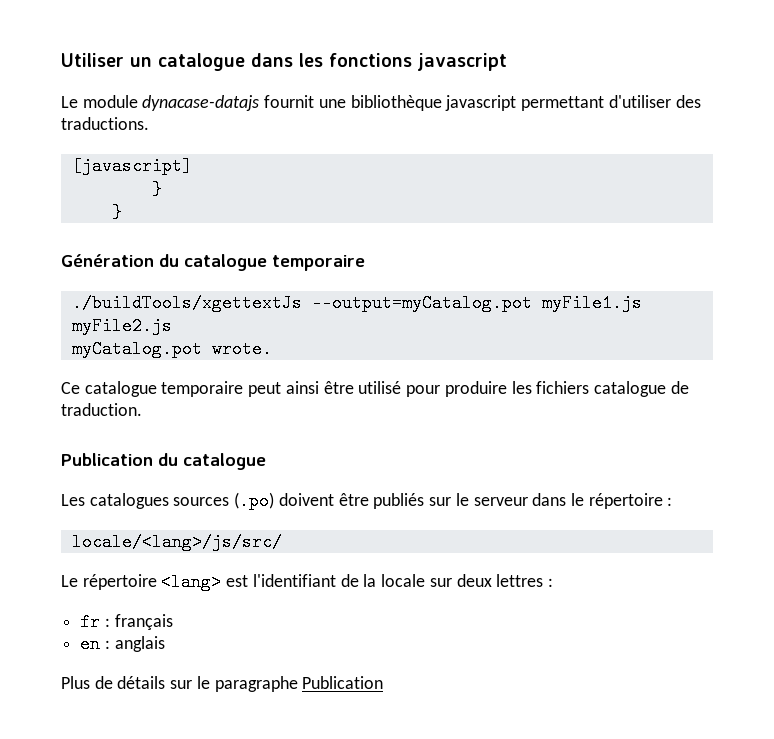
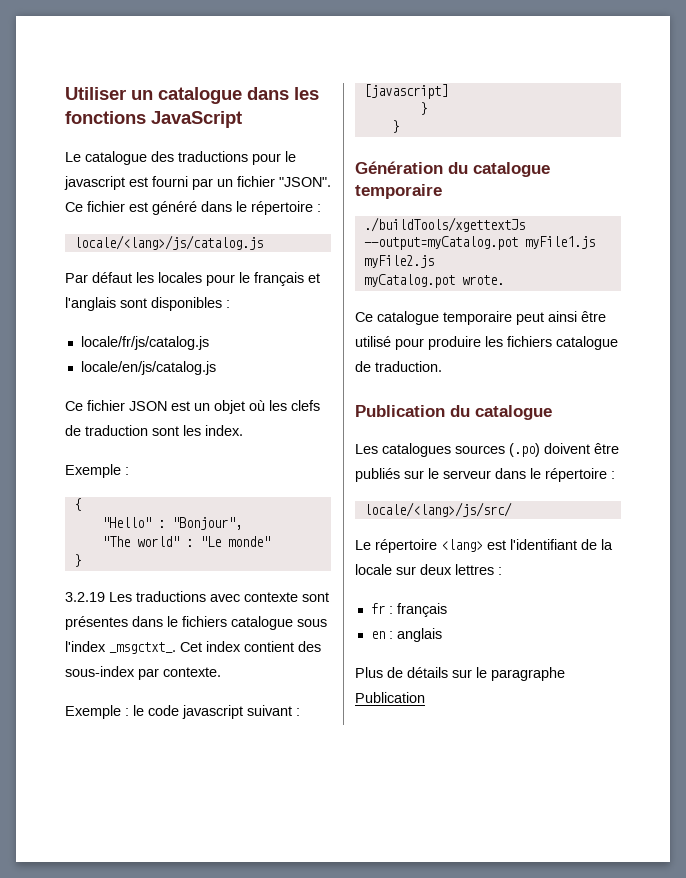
[418,53,507,71] [61,95,701,111] [61,117,149,130] javascript // Le module dynacase-datajs fournit une bibliothèque javascript permettant d'utiliser des traductions. -> [151,111,242,128] [65,151,296,165] [64,176,331,190] [65,201,321,215] [73,235,263,250] [65,272,320,286] [65,297,230,311] [80,336,209,350] [80,361,216,375] [65,400,320,414] [65,425,243,436] [65,464,129,478] [73,498,81,511] [101,517,242,530] [101,536,270,547] [73,554,81,567] [65,591,329,602] [65,616,327,630] [65,641,321,654] [65,666,221,680] [65,705,300,719] JavaScript // Le catalogue des traductions pour le javascript est fourni par un fichier "JSON". Ce fichier est généré dans le répertoire : // locale/<lang>/js/catalog.js // Par défaut les locales pour le français et l'anglais sont disponibles : // locale/fr/js/catalog.js // locale/en/js/catalog.js // Ce fichier JSON est un objet où les clefs de traduction sont les index. // Exemple : // { // "Hello" : "Bonjour", // "The world" : "Le monde" // } // 3.2.19 Les traductions avec contexte sont présentes dans le fichiers catalogue sous l'index _msgctxt_. Cet index contient des sous-index par contexte. // Exemple : le code javascript suivant :

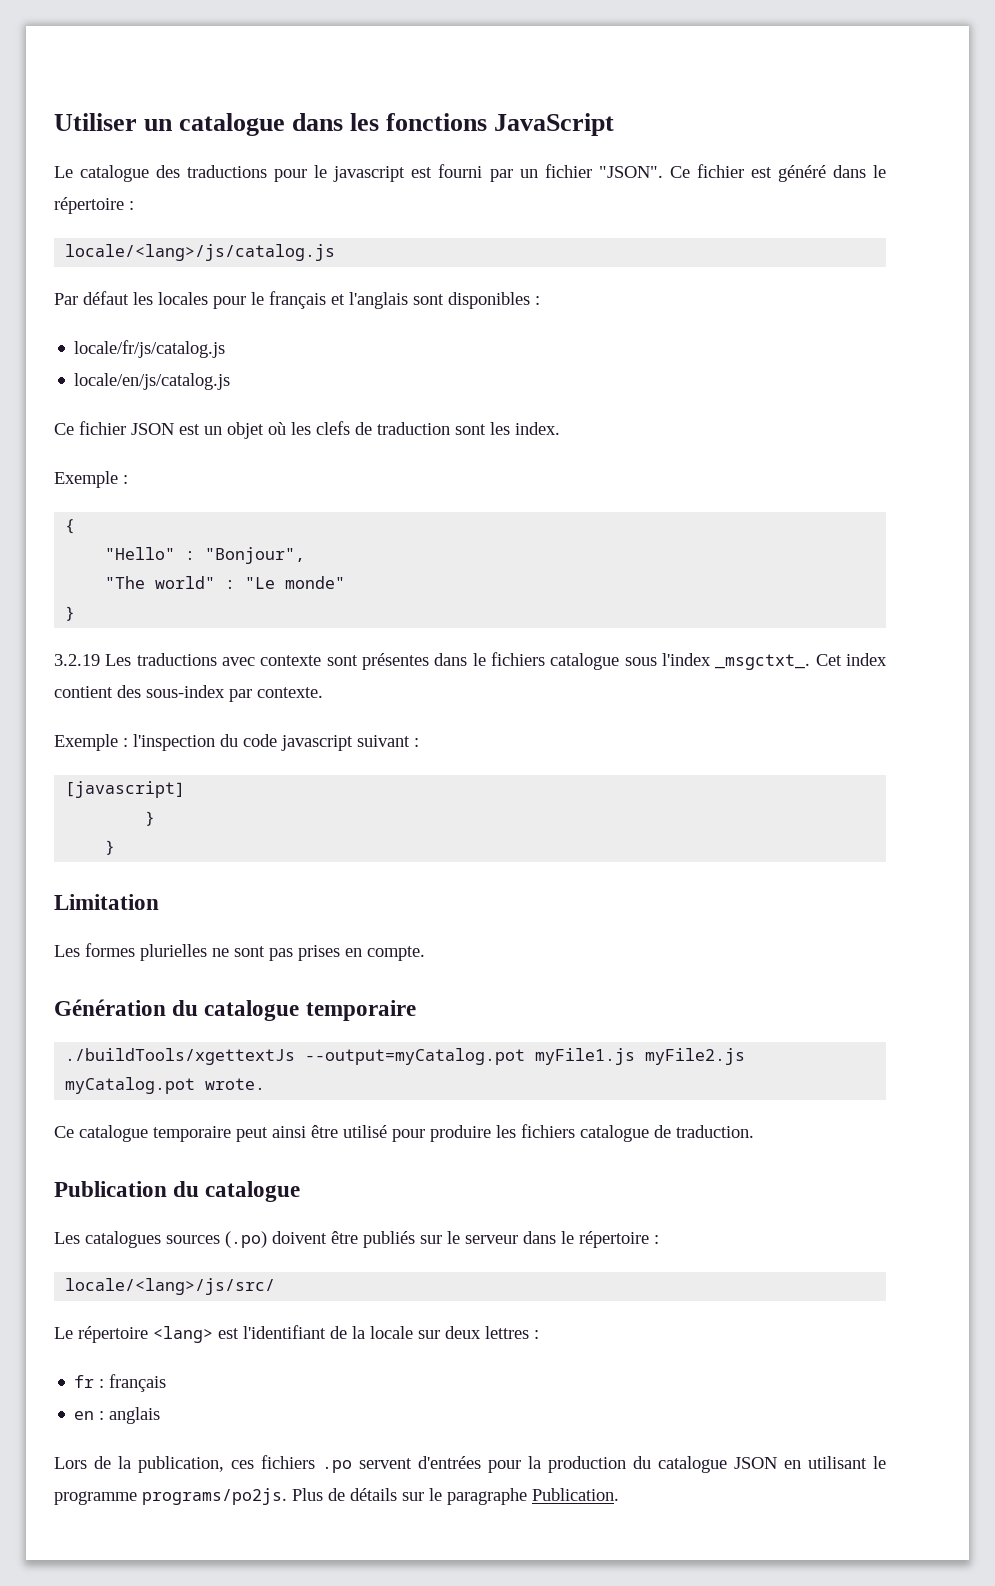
[133,705,144,716] le -> [133,734,238,751] l'inspection du
(399, 126) none -> [54,894,159,910] [54,943,425,961] // Limitation // Les formes plurielles ne sont pas prises en compte.
(442, 635) none -> [54,1455,886,1473] [54,1488,287,1505] Lors de la publication, ces fichiers .po servent d'entrées pour la production du catalogue JSON en utilisant le programme programs/po2js.
[355,692,425,703] Publication -> [532,1488,619,1501] Publication.

